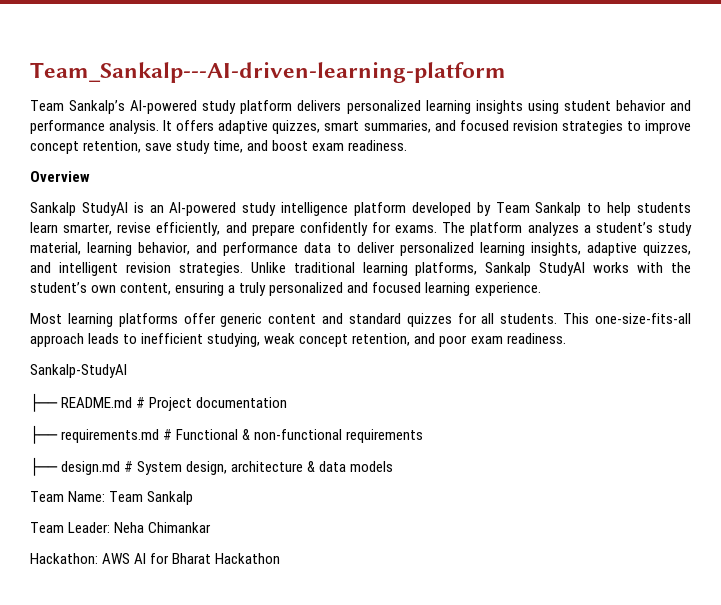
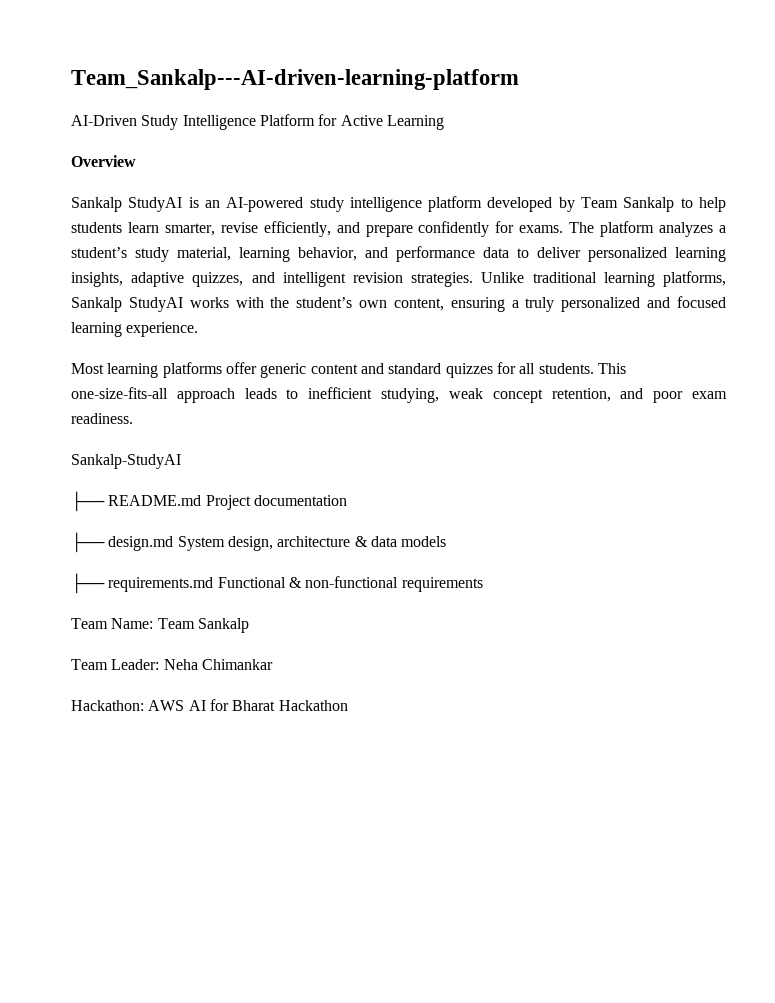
[30,100,692,114] [30,120,692,134] [30,140,408,154] Team Sankalp’s AI-powered study platform delivers personalized learning insights using student behavior and performance analysis. It offers adaptive quizzes, smart summaries, and focused revision strategies to improve concept retention, save study time, and boost exam readiness. -> [71,114,444,130] AI-Driven Study Intelligence Platform for Active Learning
[136,397,146,408] # -> (202, 500) none
[30,425,424,444] // ├── requirements.md # Functional & non-functional requirements -> (347, 500) none
[124,461,134,472] # -> (174, 543) none
(394, 466) none -> [71,573,483,594] // ├── requirements.md Functional & non-functional requirements

